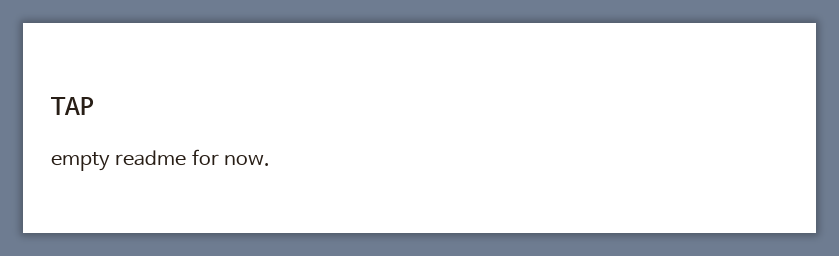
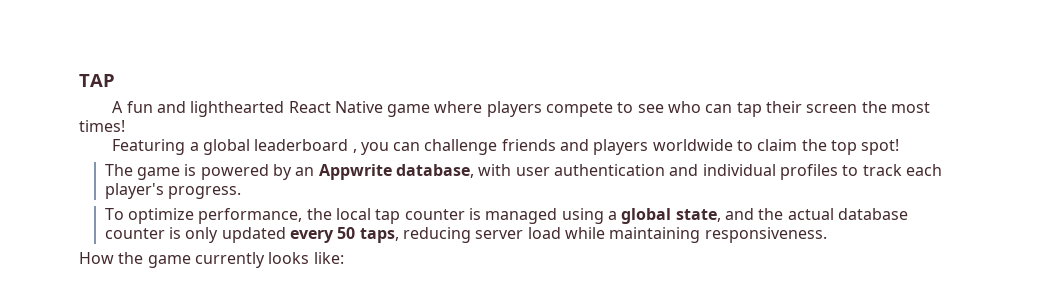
[51,149,270,171] empty readme for now. -> [112,101,930,117] [79,120,125,132] [112,139,900,155] [104,164,942,180] [104,183,242,199] [104,208,908,224] [104,227,827,243] [79,252,344,268] A fun and lighthearted React Native game where players compete to see who can tap their screen the most times! // Featuring a global leaderboard , you can challenge friends and players worldwide to claim the top spot! // The game is powered by an Appwrite database, with user authentication and individual profiles to track each player's progress. // To optimize performance, the local tap counter is managed using a global state, and the actual database counter is only updated every 50 taps, reducing server load while maintaining responsiveness. // How the game currently looks like:

